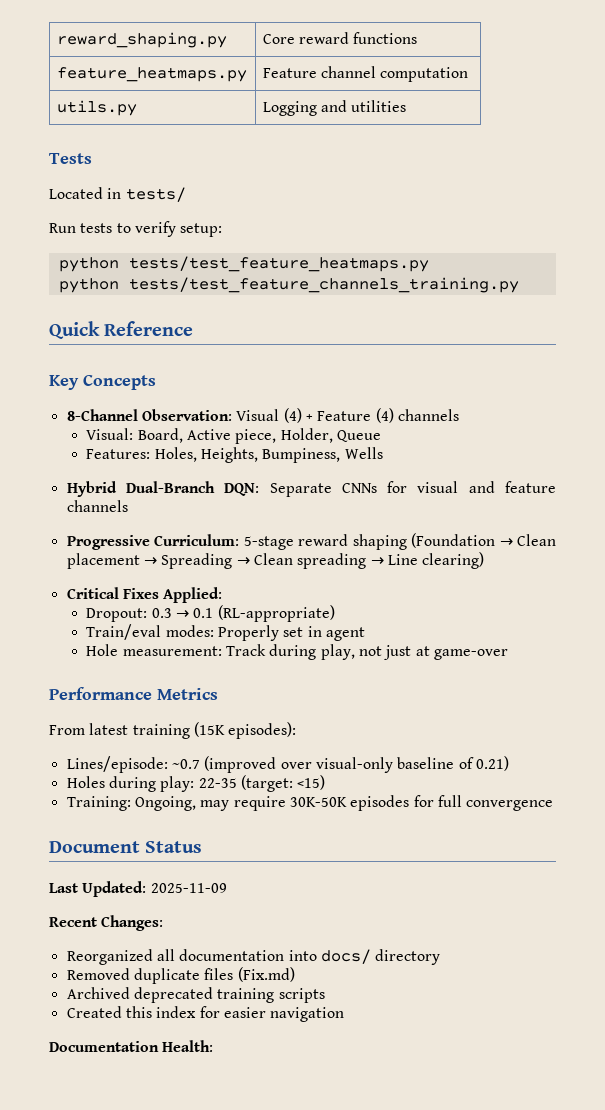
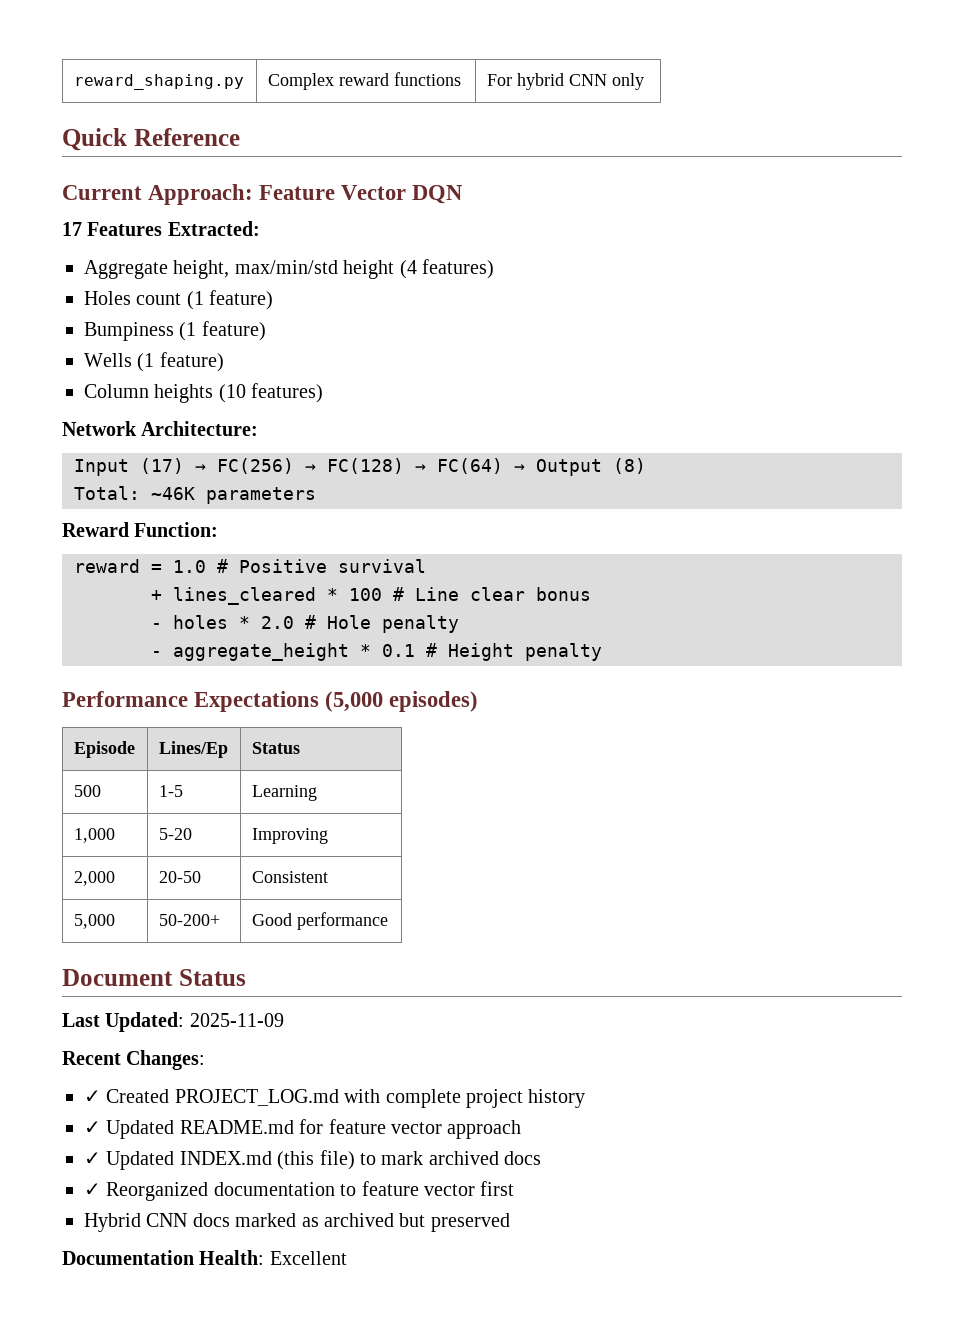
[262,34,295,44] Core -> [267,73,334,90] Complex
[56,67,247,82] [262,66,469,82] [56,100,137,116] [262,100,407,116] [49,153,92,164] [49,187,186,202] [49,221,223,237] [58,256,429,272] [58,277,519,293] [49,321,194,339] [49,375,156,390] [66,408,459,423] [86,428,381,444] [86,447,383,463] [66,481,556,497] [66,500,128,512] [66,533,556,550] [66,552,485,569] [66,587,223,603] [86,605,335,622] [86,624,365,641] [86,644,508,660] [49,687,218,700] [49,722,297,739] [66,756,509,773] [66,775,326,792] [66,795,554,811] // feature_heatmaps.py | Feature channel computation // utils.py | Logging and utilities // Tests // Located in tests/ // Run tests to verify setup: // python tests/test_feature_heatmaps.py // python tests/test_feature_channels_training.py // Quick Reference // Key Concepts // 8-Channel Observation: Visual (4) + Feature (4) channels // Visual: Board, Active piece, Holder, Queue // Features: Holes, Heights, Bumpiness, Wells // Hybrid Dual-Branch DQN: Separate CNNs for visual and feature channels // Progressive Curriculum: 5-stage reward shaping (Foundation → Clean placement → Spreading → Clean spreading → Line clearing) // Critical Fixes Applied: // Dropout: 0.3 → 0.1 (RL-appropriate) // Train/eval modes: Properly set in agent // Hole measurement: Track during play, not just at game-over // Performance Metrics // From latest training (15K episodes): // Lines/episode: ~0.7 (improved over visual-only baseline of 0.21) // Holes during play: 22-35 (target: <15) // Training: Ongoing, may require 30K-50K episodes for full convergence -> [486,73,644,90] [62,128,240,151] [62,184,463,205] [62,221,260,236] [84,259,494,279] [84,290,274,310] [84,321,266,341] [84,352,224,372] [84,383,324,403] [62,421,259,436] [74,458,646,476] [74,486,316,504] [62,522,219,537] [74,559,426,573] [151,587,591,605] [151,615,459,633] [151,643,602,661] [62,691,479,712] [73,741,135,758] [158,741,228,758] [251,742,300,754] [73,785,101,797] [158,785,183,797] [251,785,317,801] [73,828,115,843] [158,828,192,840] [251,828,328,844] [73,871,115,886] [158,871,201,883] [251,871,328,883] [73,914,115,929] [158,914,220,926] [251,912,388,930] | For hybrid CNN only // Quick Reference // Current Approach: Feature Vector DQN // 17 Features Extracted: // Aggregate height, max/min/std height (4 features) // Holes count (1 feature) // Bumpiness (1 feature) // Wells (1 feature) // Column heights (10 features) // Network Architecture: // Input (17) → FC(256) → FC(128) → FC(64) → Output (8) // Total: ~46K parameters // Reward Function: // reward = 1.0 # Positive survival // + lines_cleared * 100 # Line clear bonus // - holes * 2.0 # Hole penalty // - aggregate_height * 0.1 # Height penalty // Performance Expectations (5,000 episodes) // Episode | Lines/Ep | Status // 500 | 1-5 | Learning // 1,000 | 5-20 | Improving // 2,000 | 20-50 | Consistent // 5,000 | 50-200+ | Good performance
[66,949,441,965] [66,967,295,984] [66,987,325,1003] [66,1006,345,1022] Reorganized all documentation into docs/ directory // Removed duplicate files (Fix.md) // Archived deprecated training scripts // Created this index for easier navigation -> [84,1089,586,1108] [84,1119,522,1139] [84,1150,542,1170] [84,1181,515,1201] [84,1213,510,1232] ✓ Created PROJECT_LOG.md with complete project history // ✓ Updated README.md for feature vector approach // ✓ Updated INDEX.md (this file) to mark archived docs // ✓ Reorganized documentation to feature vector first // Hybrid CNN docs marked as archived but preserved
(214, 1046) none -> [269,1251,347,1265] Excellent

